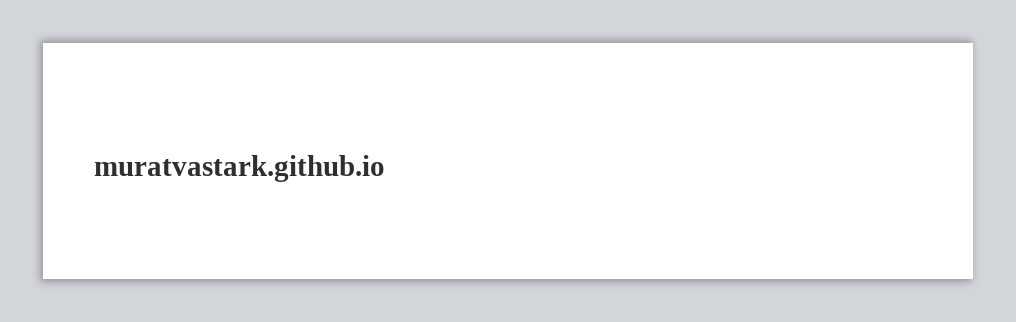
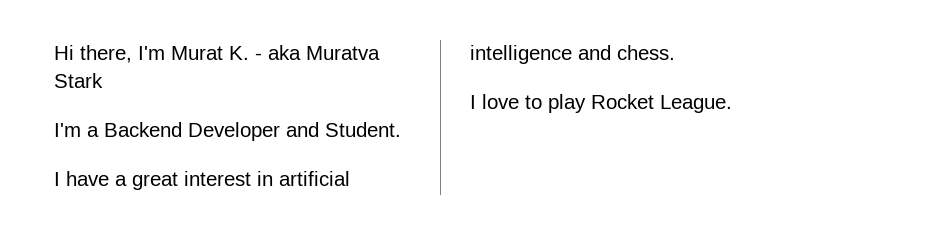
[94,155,385,182] muratvastark.github.io -> [54,45,380,63] [54,73,103,88] [54,122,401,141] [54,171,350,190] [470,45,675,64] [470,94,732,113] Hi there, I'm Murat K. - aka Muratva Stark // I'm a Backend Developer and Student. // I have a great interest in artificial intelligence and chess. // I love to play Rocket League.

